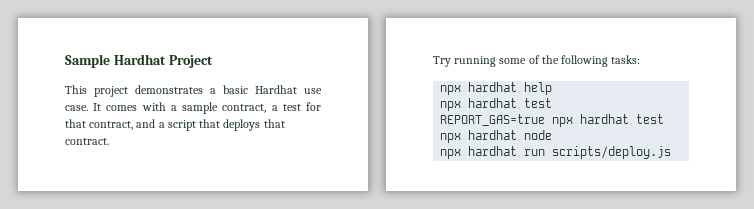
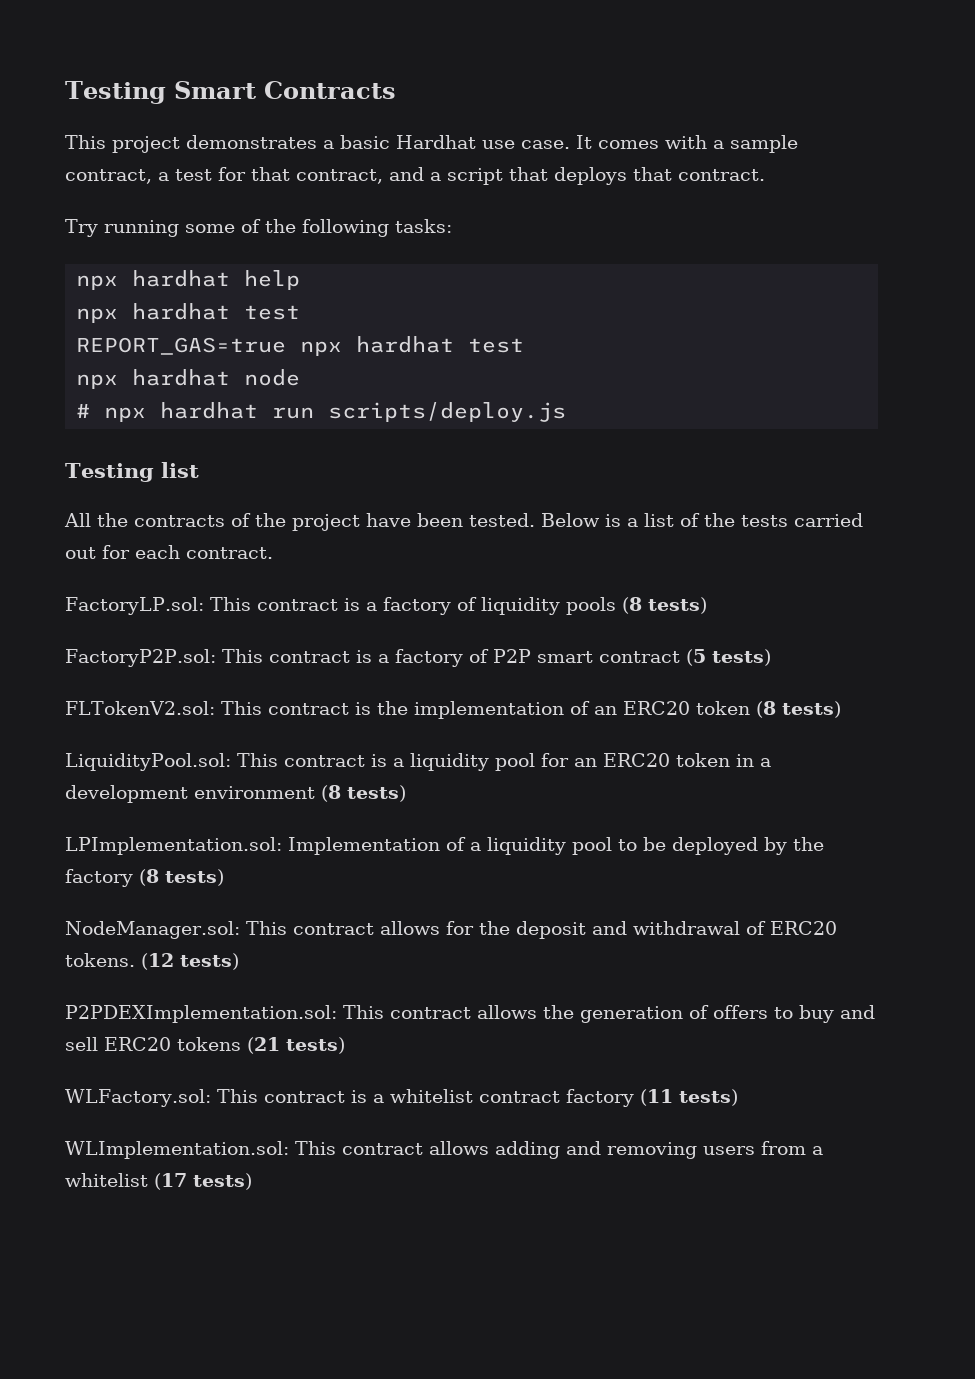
[65,54,213,68] Sample Hardhat Project -> [65,81,396,104] Testing Smart Contracts
(553, 135) none -> [76,404,91,418] #
(672, 152) none -> [65,462,199,482] [64,513,863,531] [65,545,273,559] [65,597,707,615] [65,649,771,667] [65,701,841,719] [65,753,771,771] [65,785,406,803] [65,837,824,855] [65,869,224,887] [65,921,837,939] [65,953,239,970] [65,1005,875,1023] [65,1037,345,1054] [65,1089,738,1107] [65,1141,823,1159] [65,1173,252,1190] // Testing list // All the contracts of the project have been tested. Below is a list of the tests carried out for each contract. // FactoryLP.sol: This contract is a factory of liquidity pools (8 tests) // FactoryP2P.sol: This contract is a factory of P2P smart contract (5 tests) // FLTokenV2.sol: This contract is the implementation of an ERC20 token (8 tests) // LiquidityPool.sol: This contract is a liquidity pool for an ERC20 token in a development environment (8 tests) // LPImplementation.sol: Implementation of a liquidity pool to be deployed by the factory (8 tests) // NodeManager.sol: This contract allows for the deposit and withdrawal of ERC20 tokens. (12 tests) // P2PDEXImplementation.sol: This contract allows the generation of offers to buy and sell ERC20 tokens (21 tests) // WLFactory.sol: This contract is a whitelist contract factory (11 tests) // WLImplementation.sol: This contract allows adding and removing users from a whitelist (17 tests)

